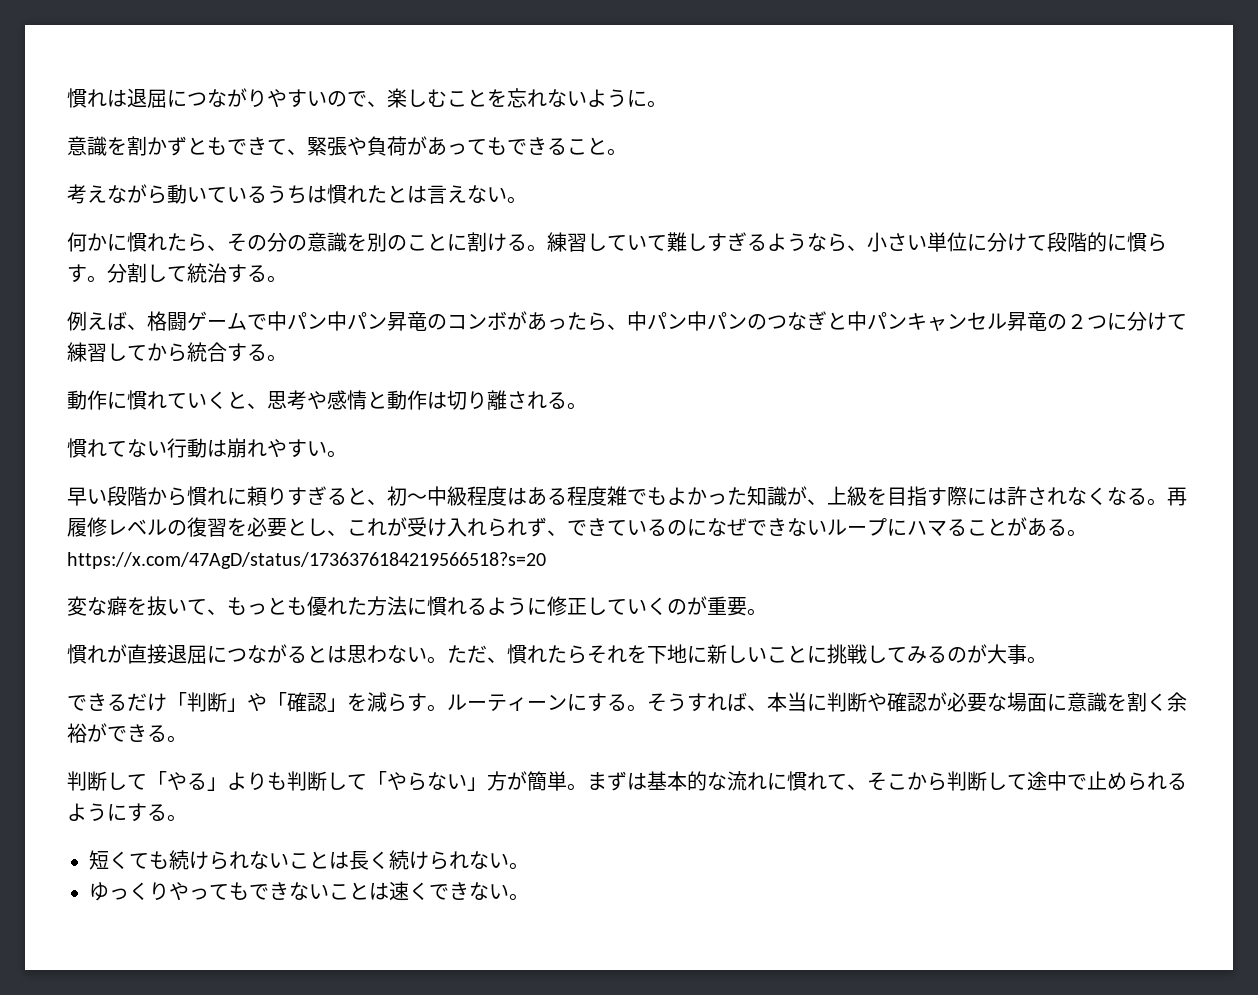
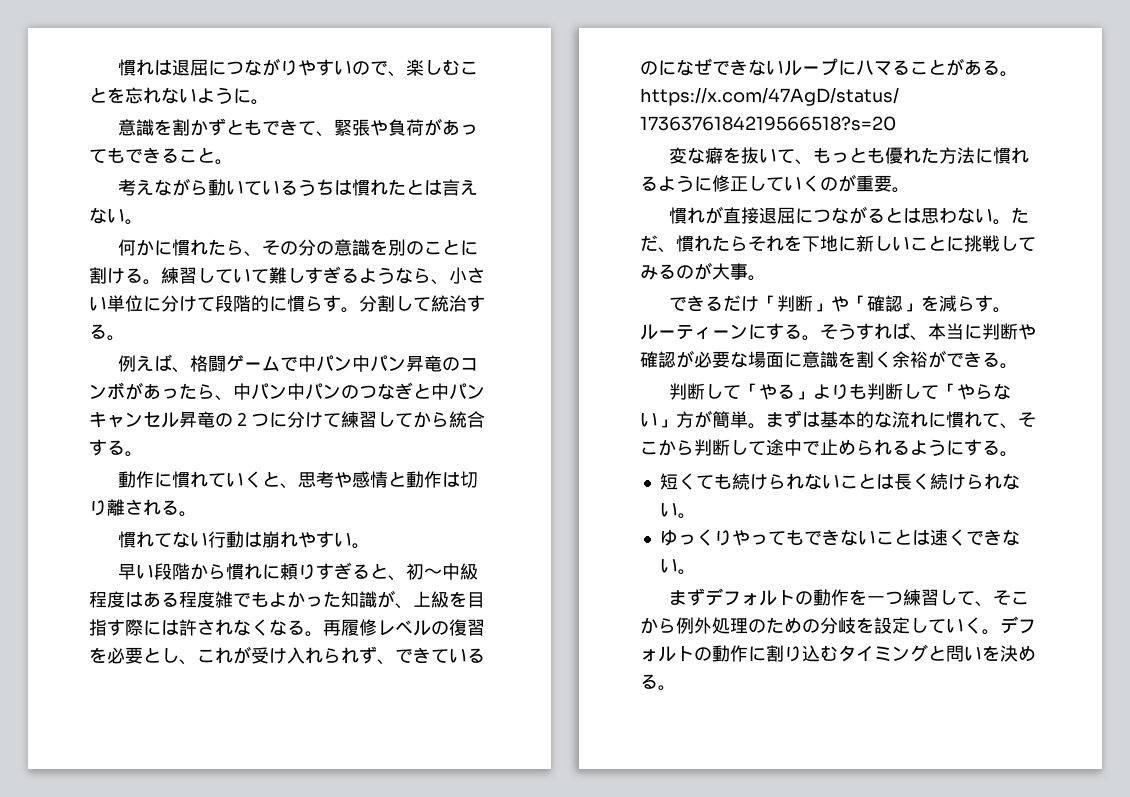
(529, 897) none -> [668,588,1029,607] [640,616,1036,635] [640,644,1036,662] [640,674,676,691] // まずデフォルトの動作を一つ練習して、そこから例外処理のための分岐を設定していく。デフォルトの動作に割り込むタイミングと問いを決める。

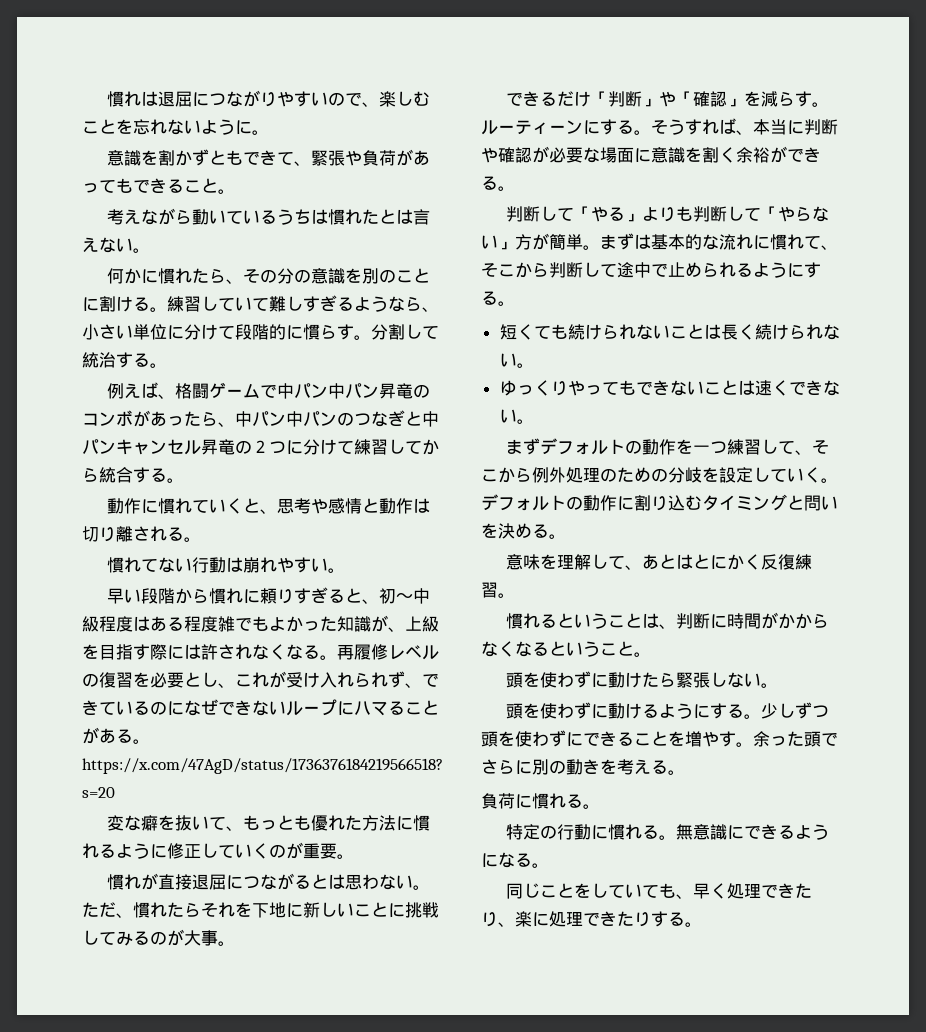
(676, 688) none -> [505,554,812,570] [481,582,515,598] [505,612,829,629] [481,641,651,657] [505,671,778,688] [505,702,829,719] [481,730,838,747] [481,759,685,775] [481,793,600,809] [505,824,829,840] [481,852,549,868] [505,883,812,899] [481,911,702,927] // 意味を理解して、あとはとにかく反復練習。 // 慣れるということは、判断に時間がかからなくなるということ。 // 頭を使わずに動けたら緊張しない。 // 頭を使わずに動けるようにする。少しずつ頭を使わずにできることを増やす。余った頭でさらに別の動きを考える。 // 負荷に慣れる。 // 特定の行動に慣れる。無意識にできるようになる。 // 同じことをしていても、早く処理できたり、楽に処理できたりする。

